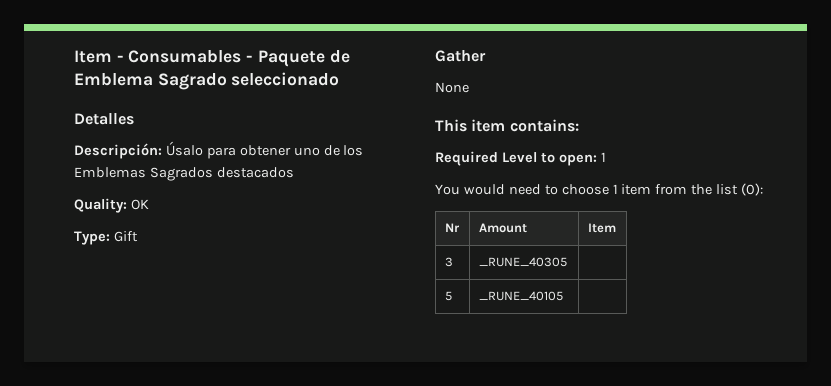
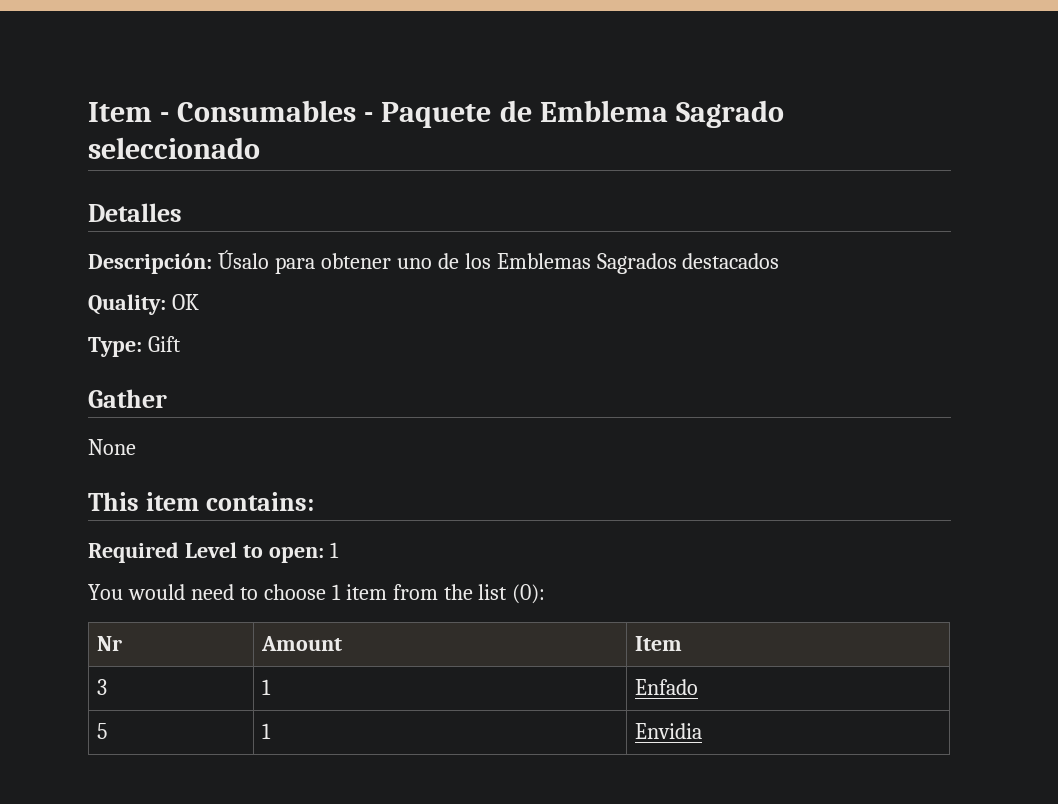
[478,257,567,267] _RUNE_40305 | -> [261,679,271,695] [634,679,698,695] 1 | Enfado
[478,291,563,301] _RUNE_40105 | -> [261,723,271,739] [634,723,702,739] 1 | Envidia

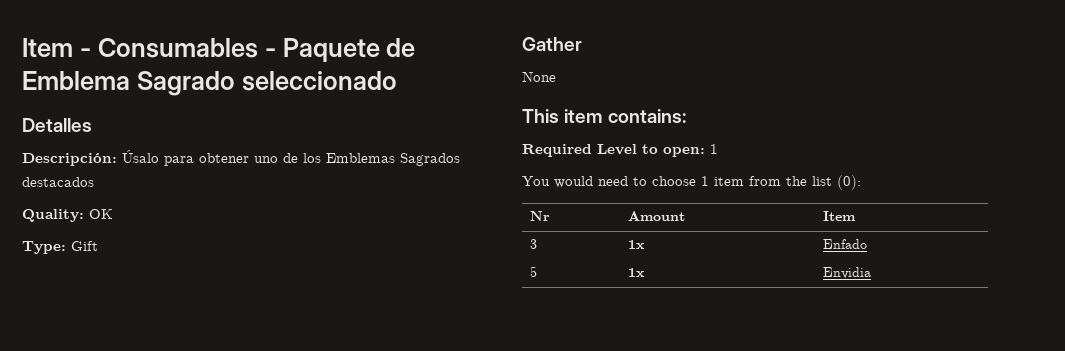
[261,679,271,695] 1 -> [628,240,646,249] 1x
[261,723,271,739] 1 -> [628,268,646,277] 1x

